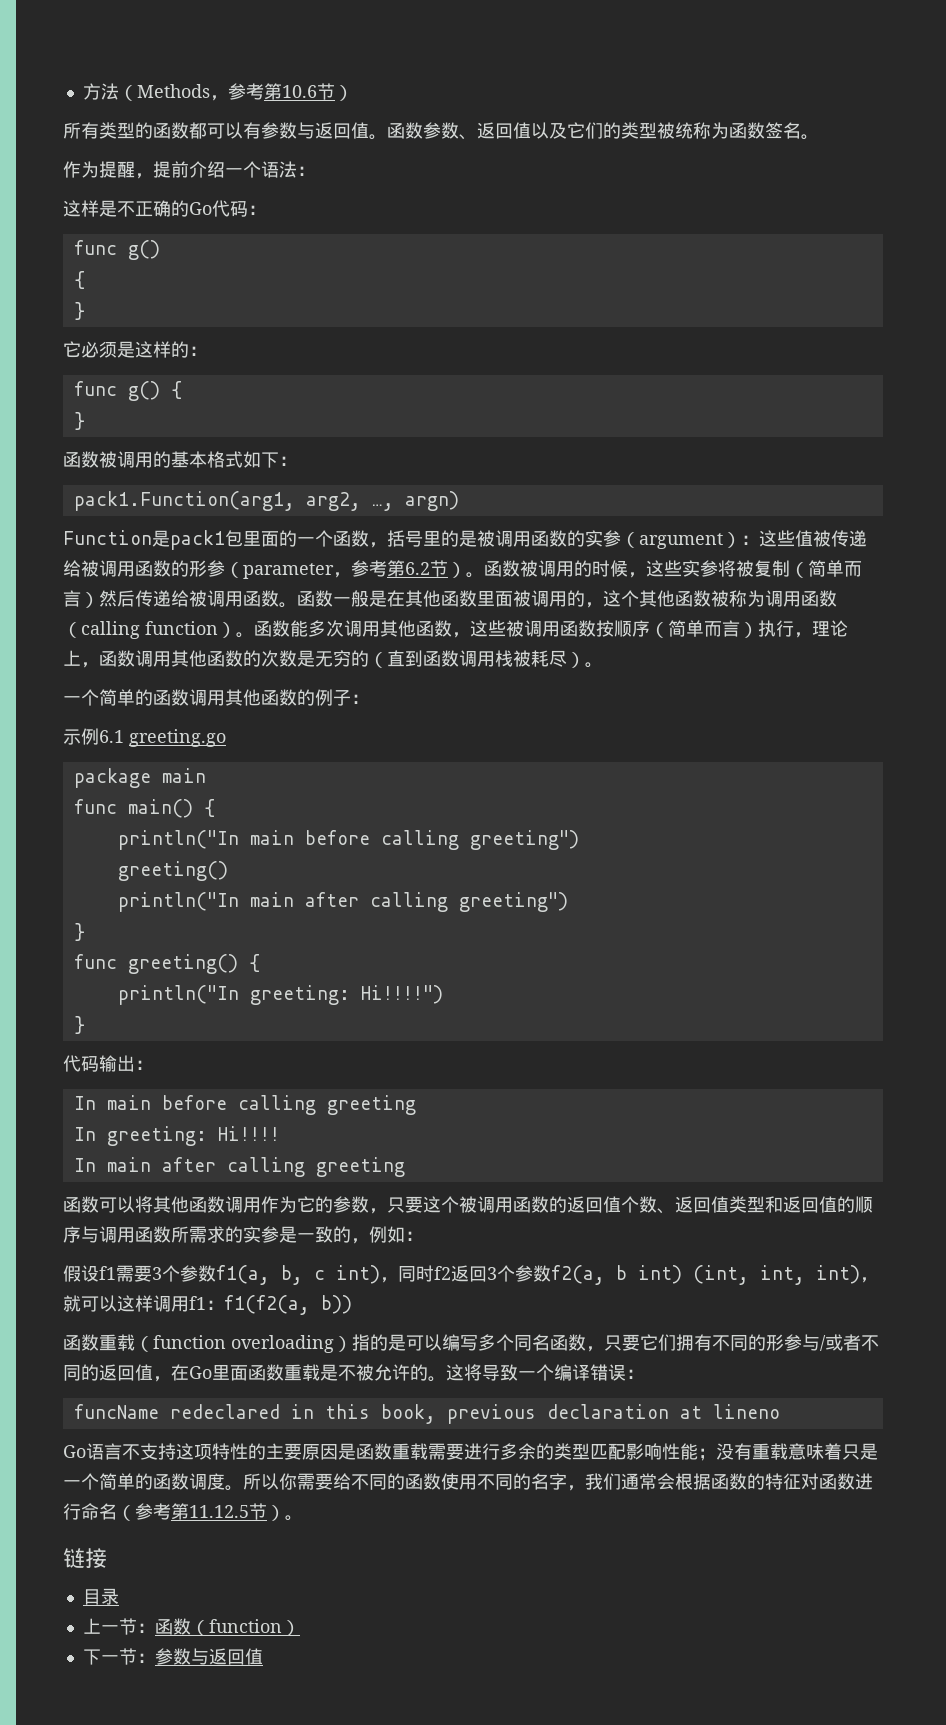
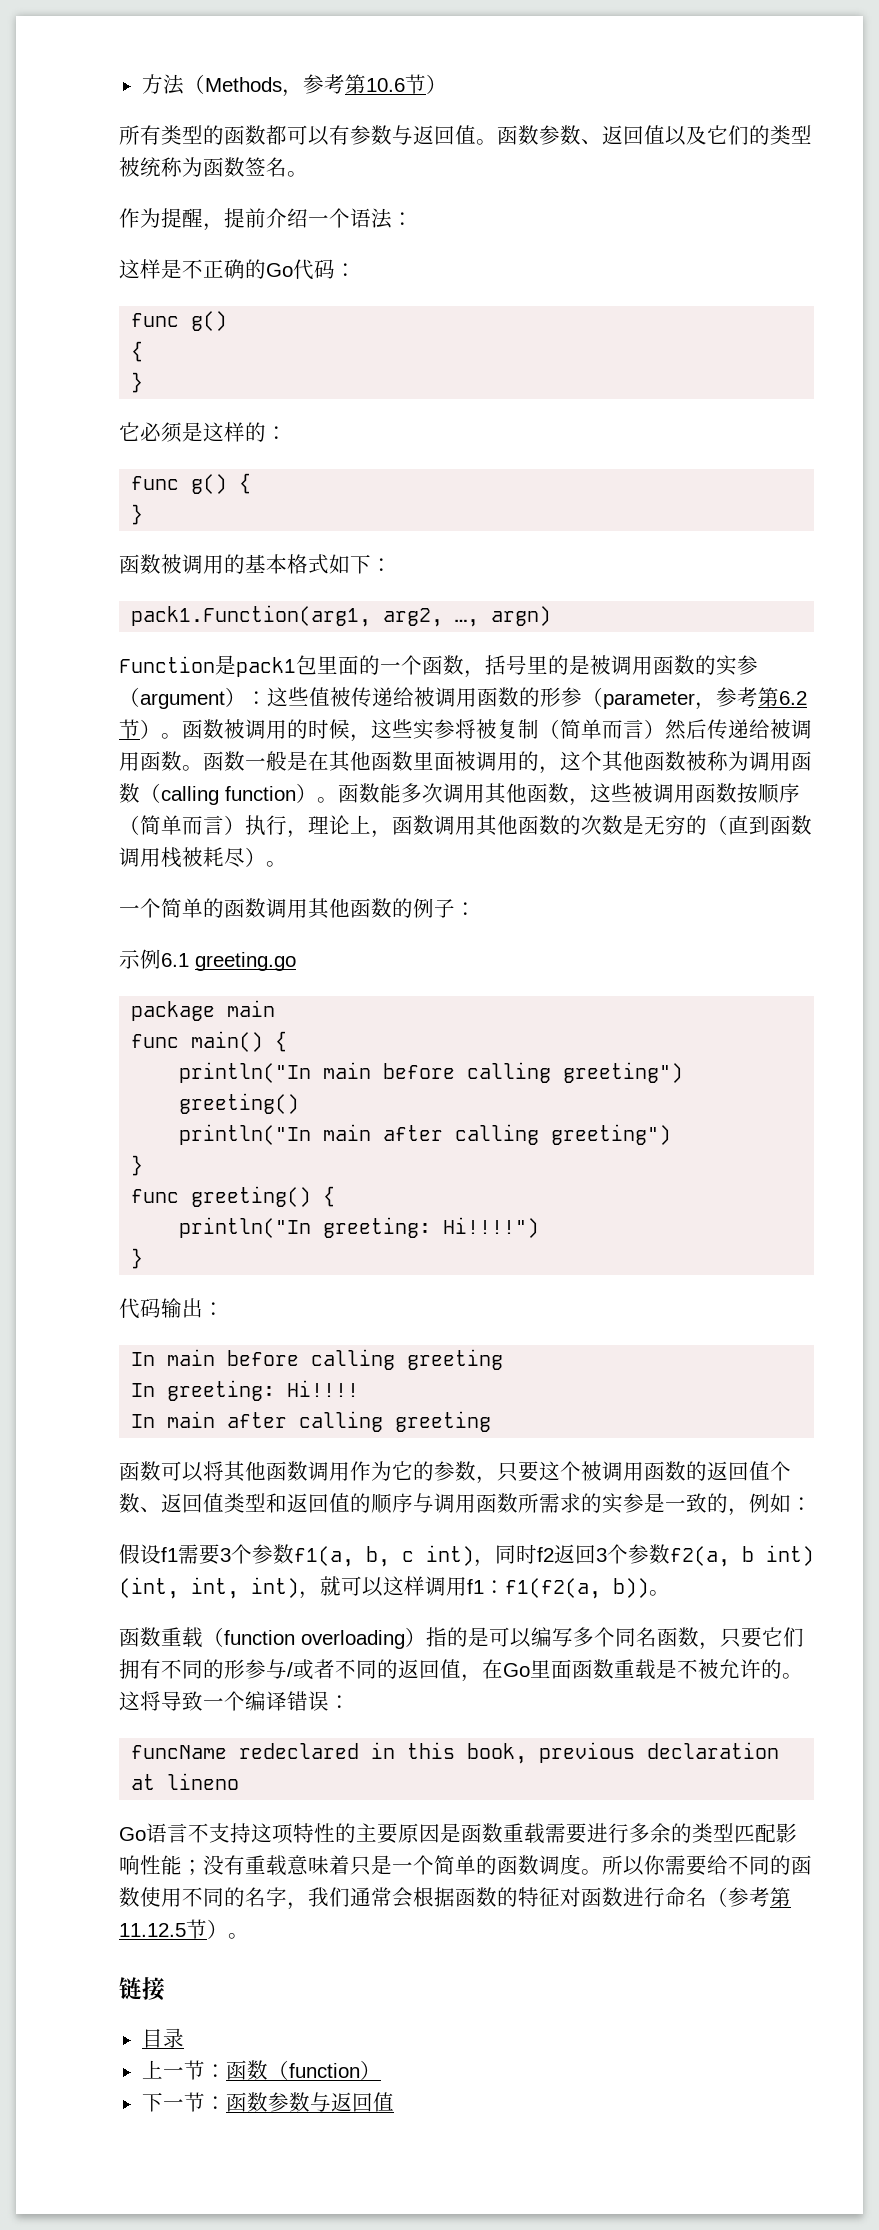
(352, 1304) none -> [649,1590,670,1596] 。
(155, 1658) none -> [225,2092,268,2112] 函数

